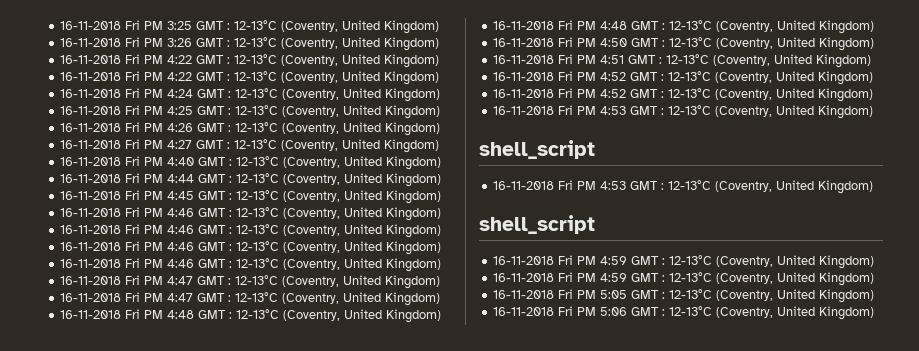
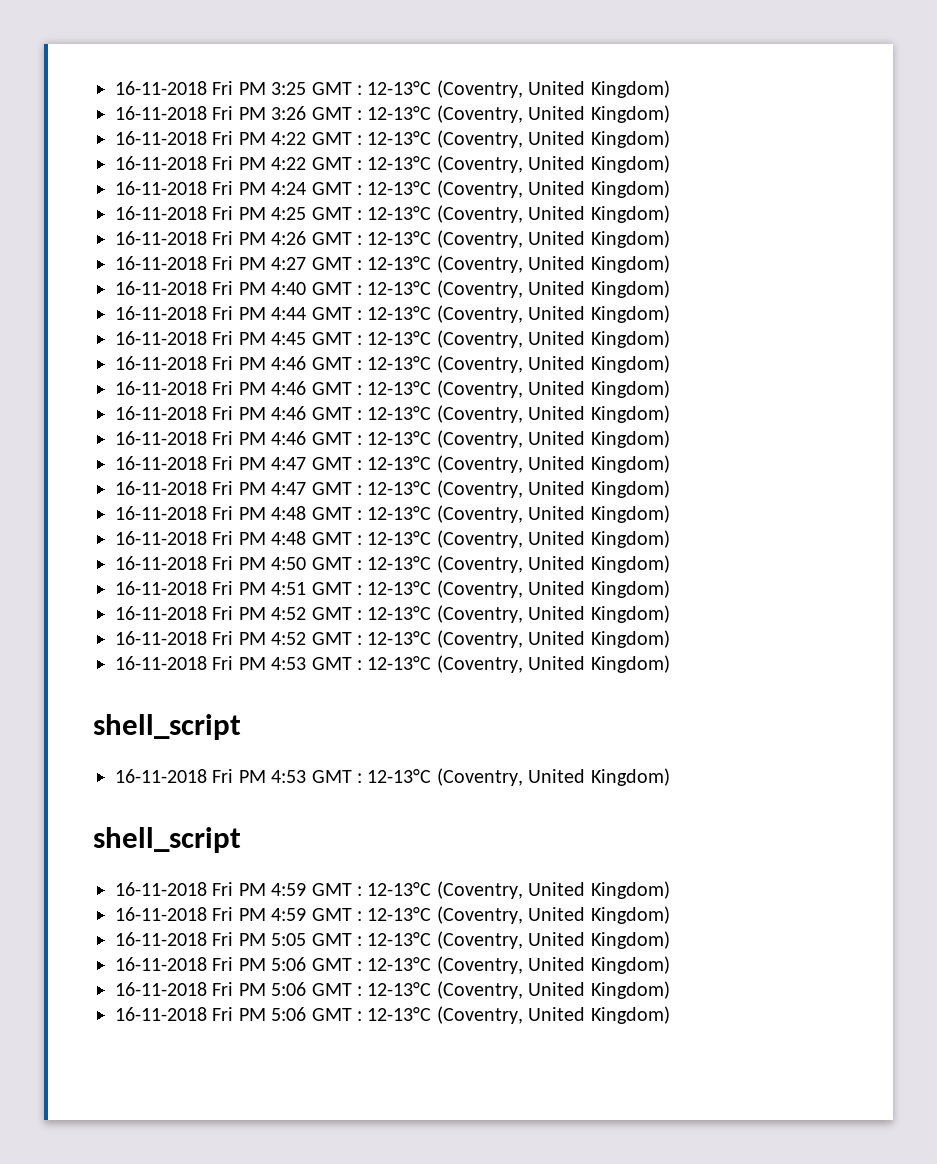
(875, 313) none -> [115,981,670,999] [115,1006,670,1024] // 16-11-2018 Fri PM 5:06 GMT : 12-13°C (Coventry, United Kingdom) // 16-11-2018 Fri PM 5:06 GMT : 12-13°C (Coventry, United Kingdom)

